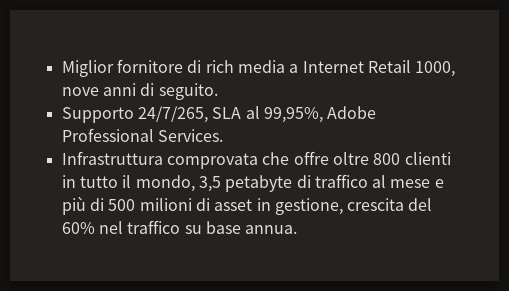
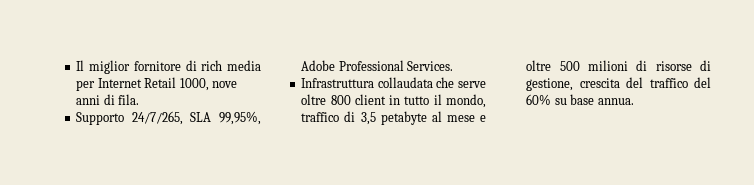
[61,60,114,77] Miglior -> [76,60,131,74] Il miglior
[289,64,299,73] a -> [76,80,96,91] per
[158,83,218,100] seguito. -> [118,94,140,105] fila.
[245,106,260,119] al -> (212, 117) none
[166,151,329,169] comprovata che offre -> [377,77,486,88] collaudata che serve
[404,152,451,165] clienti -> [354,94,386,105] client
[198,174,368,192] 3,5 petabyte di traffico -> [301,111,427,125] traffico di 3,5 petabyte
[61,196,104,215] più di -> [526,60,552,71] oltre
[214,198,271,211] asset in -> [655,60,711,71] risorse di
[61,220,181,234] 60% nel traffico -> [649,77,711,88] [526,94,552,105] traffico del 60%

